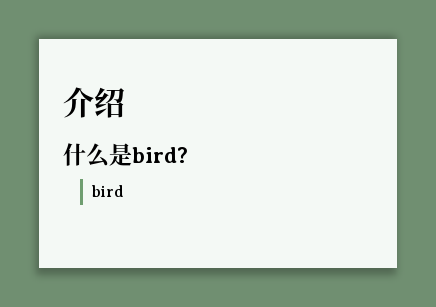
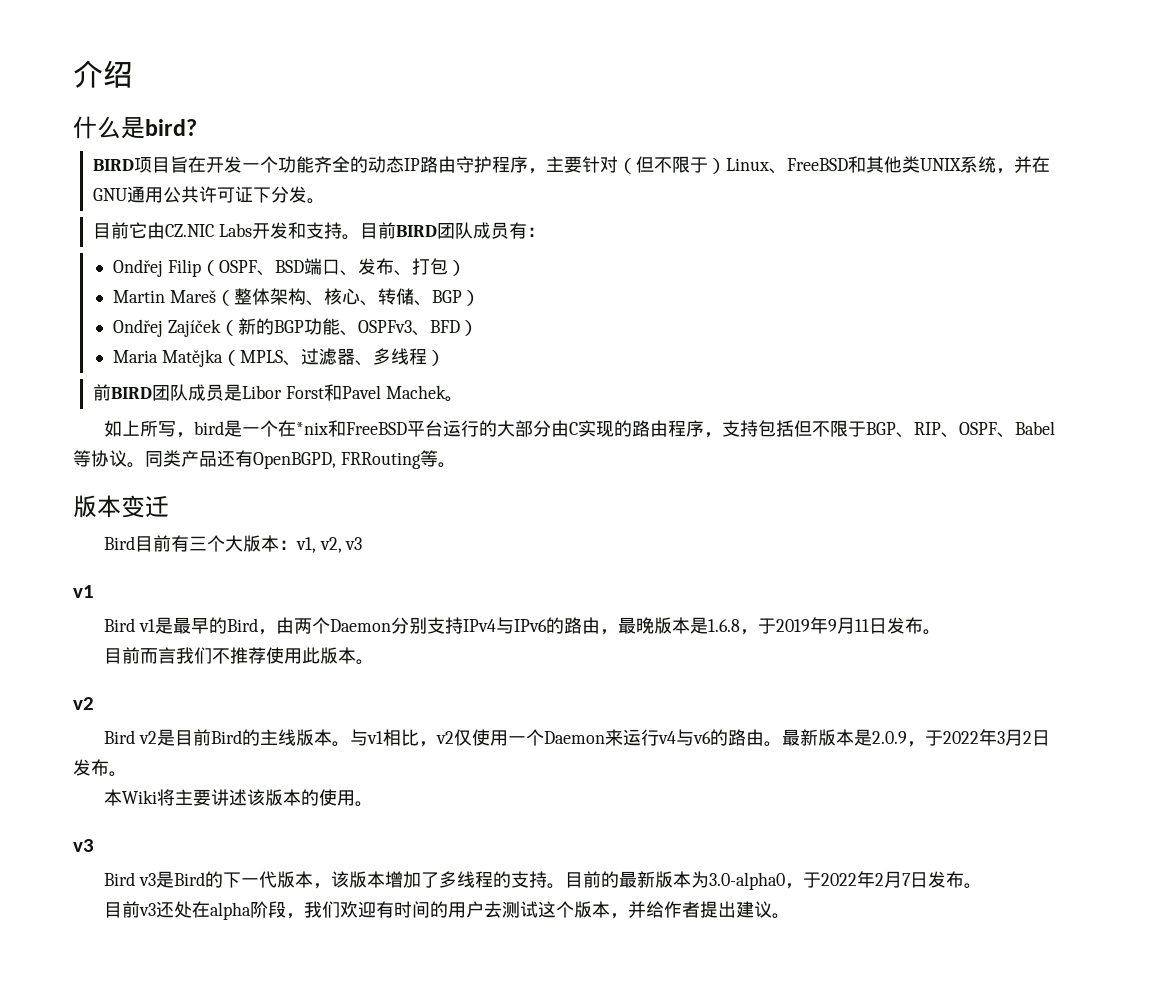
[91,185,125,197] bird -> [92,156,1050,174] [92,186,325,204] [92,222,545,240] [112,258,466,277] [112,288,480,306] [112,318,478,337] [112,348,445,367] [92,384,463,402] [103,420,1055,438] [73,450,456,469] [73,495,169,518] [103,535,363,553] [73,585,94,598] [103,617,941,635] [103,647,374,665] [73,697,94,710] [103,729,1050,747] [73,759,127,777] [103,789,373,807] [73,839,94,852] [103,871,982,890] [103,901,790,920] BIRD项目旨在开发一个功能齐全的动态IP路由守护程序，主要针对（但不限于）Linux、FreeBSD和其他类UNIX系统，并在GNU通用公共许可证下分发。 // 目前它由CZ.NIC Labs开发和支持。目前BIRD团队成员有： // Ondřej Filip（OSPF、BSD端口、发布、打包） // Martin Mareš（整体架构、核心、转储、BGP） // Ondřej Zajíček（新的BGP功能、OSPFv3、BFD） // Maria Matějka（MPLS、过滤器、多线程） // 前BIRD团队成员是Libor Forst和Pavel Machek。 // 如上所写，bird是一个在*nix和FreeBSD平台运行的大部分由C实现的路由程序，支持包括但不限于BGP、RIP、OSPF、Babel等协议。同类产品还有OpenBGPD, FRRouting等。 // 版本变迁 // Bird目前有三个大版本：v1, v2, v3 // v1 // Bird v1是最早的Bird，由两个Daemon分别支持IPv4与IPv6的路由，最晚版本是1.6.8，于2019年9月11日发布。 // 目前而言我们不推荐使用此版本。 // v2 // Bird v2是目前Bird的主线版本。与v1相比，v2仅使用一个Daemon来运行v4与v6的路由。最新版本是2.0.9，于2022年3月2日发布。 // 本Wiki将主要讲述该版本的使用。 // v3 // Bird v3是Bird的下一代版本，该版本增加了多线程的支持。目前的最新版本为3.0-alpha0，于2022年2月7日发布。 // 目前v3还处在alpha阶段，我们欢迎有时间的用户去测试这个版本，并给作者提出建议。

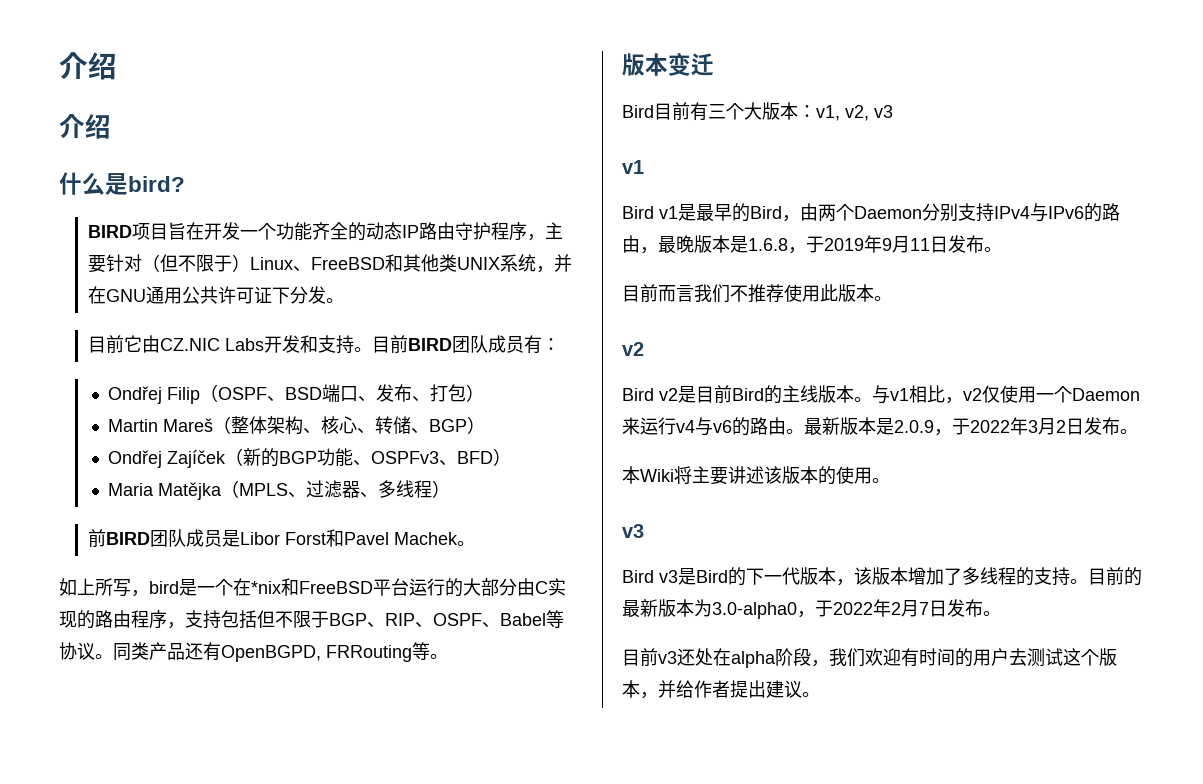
[73,60,133,88] 介绍 -> [59,52,117,80] [59,114,111,139] 介绍 // 介绍

